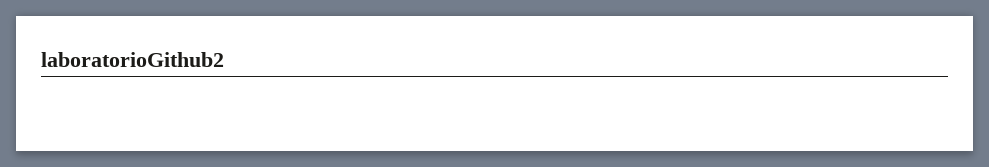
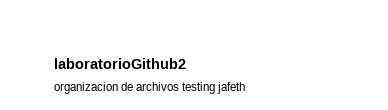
(224, 59) none -> [54,82,246,94] // organizacion de archivos testing jafeth

